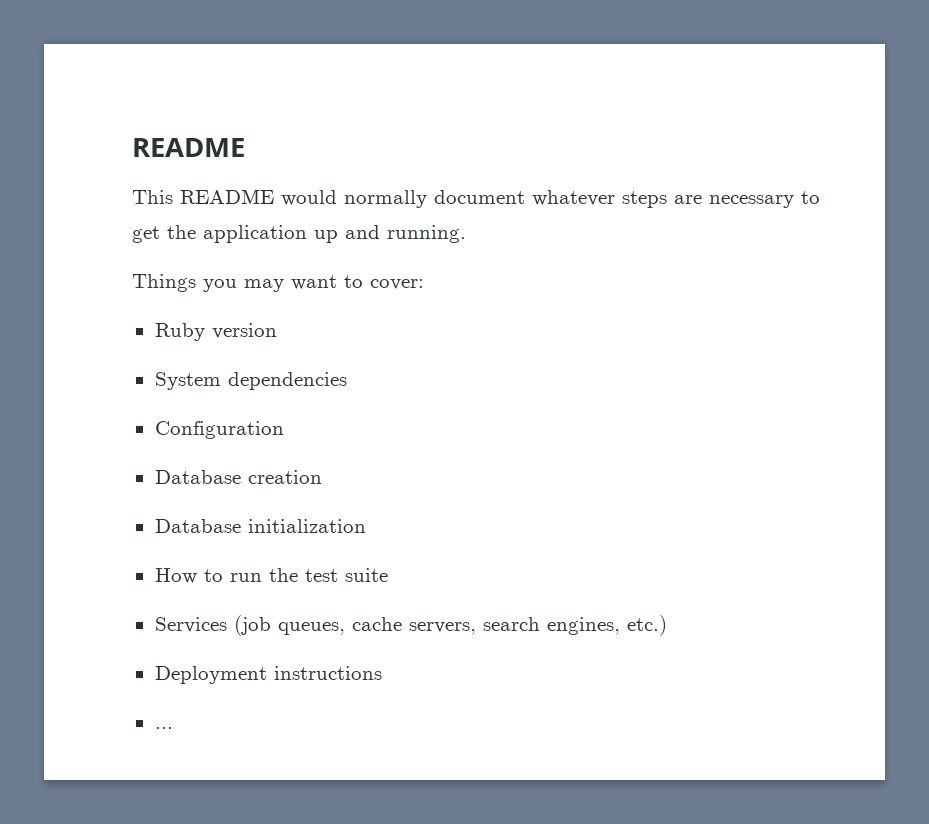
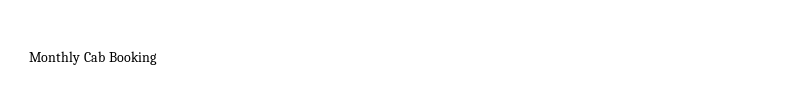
[132,138,245,157] [132,189,820,208] [132,225,466,243] [132,274,424,292] [154,323,277,341] [154,372,347,390] [154,421,284,439] [154,470,322,484] [154,519,366,533] [154,568,388,584] [154,615,667,636] [154,666,382,684] [154,727,173,729] README // This README would normally document whatever steps are necessary to get the application up and running. // Things you may want to cover: // Ruby version // System dependencies // Configuration // Database creation // Database initialization // How to run the test suite // Services (job queues, cache servers, search engines, etc.) // Deployment instructions // ... -> [29,51,157,65] Monthly Cab Booking

